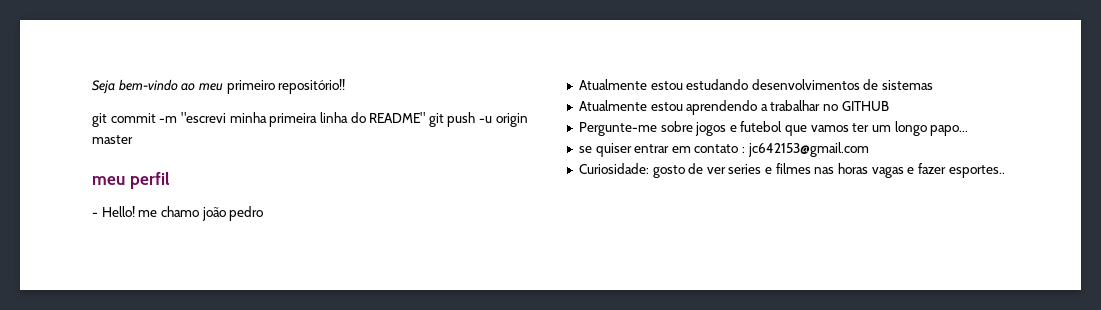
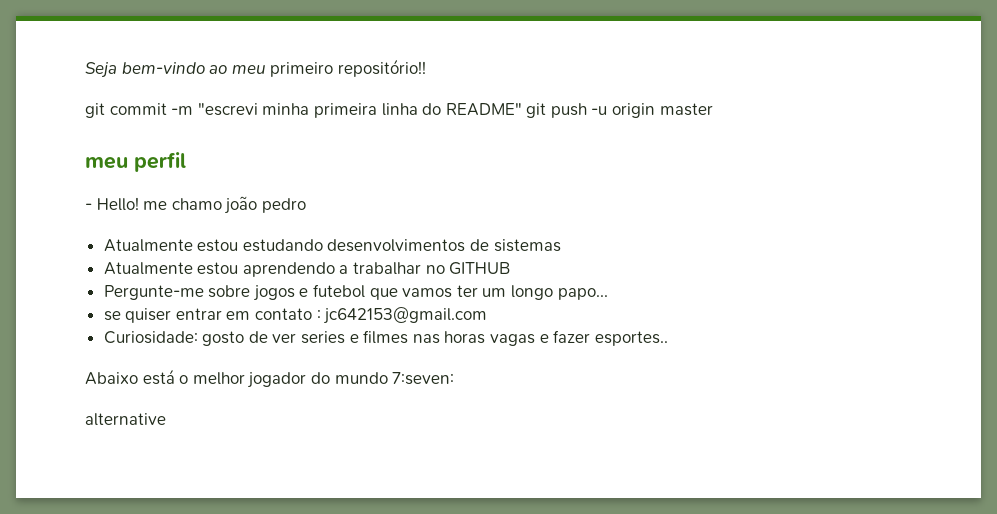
(1005, 171) none -> [85,369,455,388] [85,413,166,426] // Abaixo está o melhor jogador do mundo 7:seven: // alternative

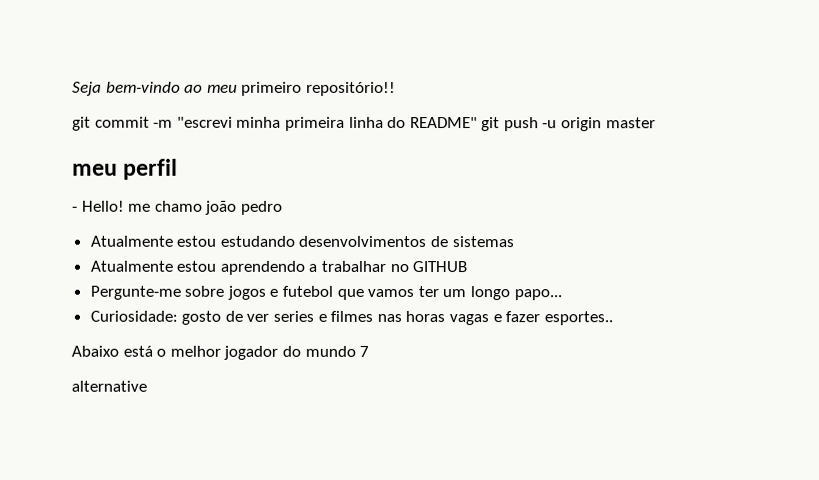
[103,307,488,324] // se quiser entrar em contato : jc642153@gmail.com -> (562, 295) none
[392,372,455,385] 7:seven: -> [359,345,370,357] 7

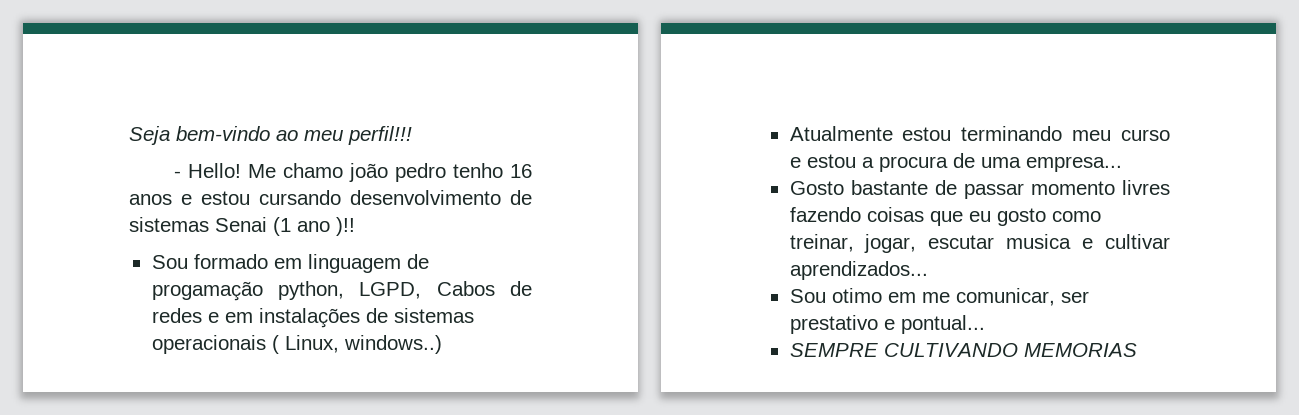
[241,81,396,96] [72,116,656,132] [72,158,179,180] primeiro repositório!! // git commit -m "escrevi minha primeira linha do README" git push -u origin master // meu perfil -> [348,126,412,145] perfil!!!
[128,203,152,212] me -> [247,164,276,178] Me
[89,235,515,248] [89,260,468,275] [89,285,562,301] [89,310,613,326] [71,345,370,360] [71,380,147,392] // Atualmente estou estudando desenvolvimentos de sistemas // Atualmente estou aprendendo a trabalhar no GITHUB // Pergunte-me sobre jogos e futebol que vamos ter um longo papo... // Curiosidade: gosto de ver series e filmes nas horas vagas e fazer esportes.. // Abaixo está o melhor jogador do mundo 7 // alternative -> [452,163,532,178] [129,190,532,205] [129,217,355,236] [151,254,429,273] [151,281,532,301] [151,308,474,328] [151,335,442,354] [789,126,1170,141] [789,153,1122,172] [789,180,1170,199] [789,207,1101,226] [789,234,1170,253] [789,261,928,280] [789,288,1089,306] [789,315,985,334] [789,343,1137,357] tenho 16 anos e estou cursando desenvolvimento de sistemas Senai (1 ano )!! // Sou formado em linguagem de progamação python, LGPD, Cabos de redes e em instalações de sistemas operacionais ( Linux, windows..) // Atualmente estou terminando meu curso e estou a procura de uma empresa... // Gosto bastante de passar momento livres fazendo coisas que eu gosto como treinar, jogar, escutar musica e cultivar aprendizados... // Sou otimo em me comunicar, ser prestativo e pontual... // SEMPRE CULTIVANDO MEMORIAS

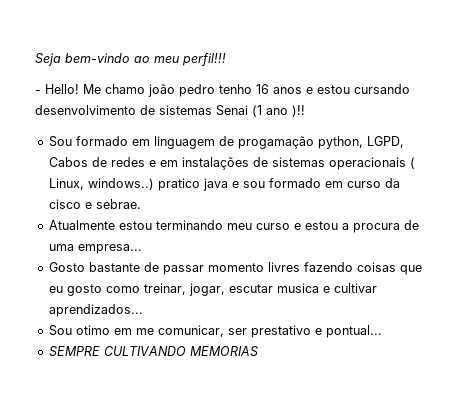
(442, 344) none -> [157,178,400,191] [48,199,141,209] pratico java e sou formado em curso da cisco e sebrae.

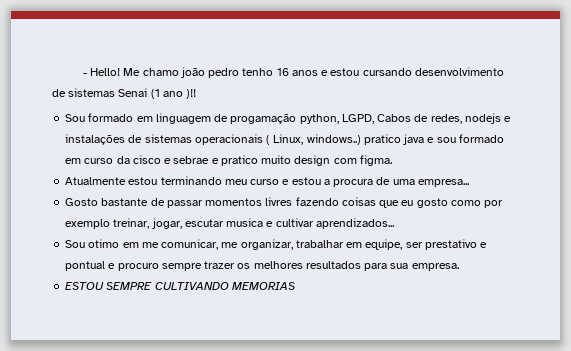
[35,53,226,66] Seja bem-vindo ao meu perfil!!! // -> (82, 74) none
[110,157,178,167] redes e em -> [430,113,512,124] redes, nodejs e
[95,199,141,209] sebrae. -> [173,155,392,166] sebrae e pratico muito design com figma.
[207,263,264,272] momento -> [205,198,263,206] momentos
(140, 289) none -> [484,200,504,208] [65,219,111,229] por exemplo
[227,325,382,338] ser prestativo e pontual... // -> [221,239,488,250] [65,261,459,271] [65,282,105,290] me organizar, trabalhar em equipe, ser prestativo e pontual e procuro sempre trazer os melhores resultados para sua empresa. // ESTOU

